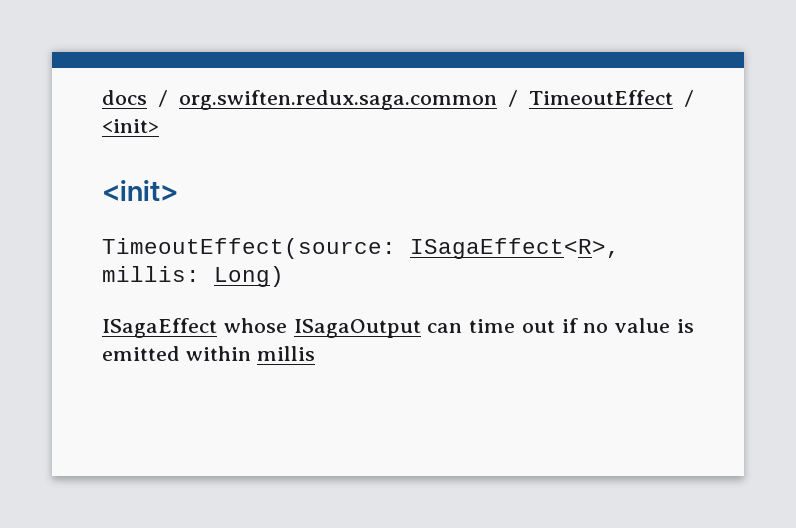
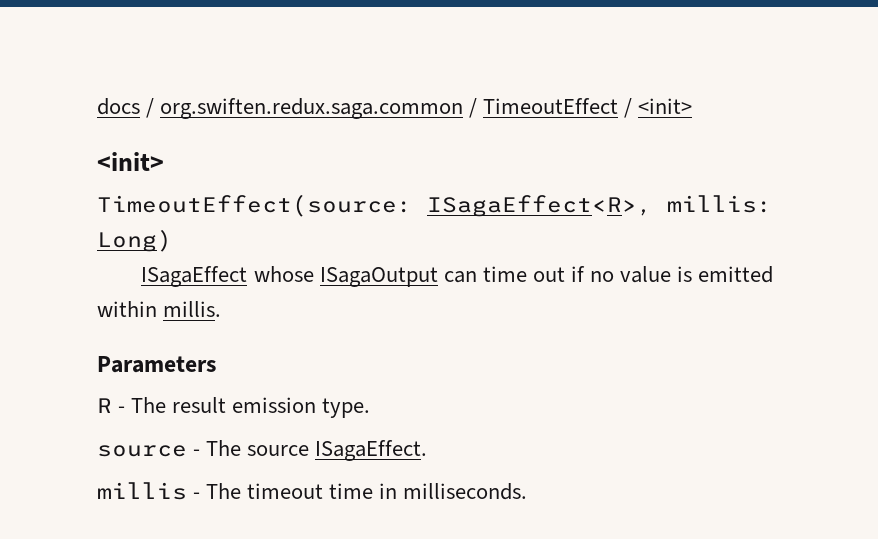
[256,346,315,361] millis -> [163,301,222,317] [97,356,216,373] [97,397,371,418] [97,440,428,461] [97,482,528,500] millis. // Parameters // R - The result emission type. // source - The source ISagaEffect. // millis - The timeout time in milliseconds.

